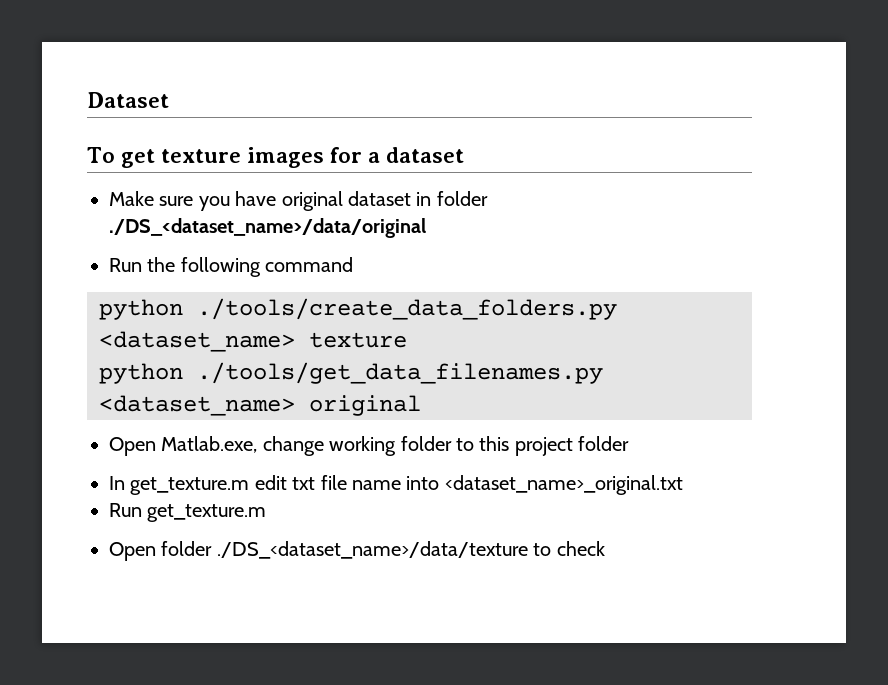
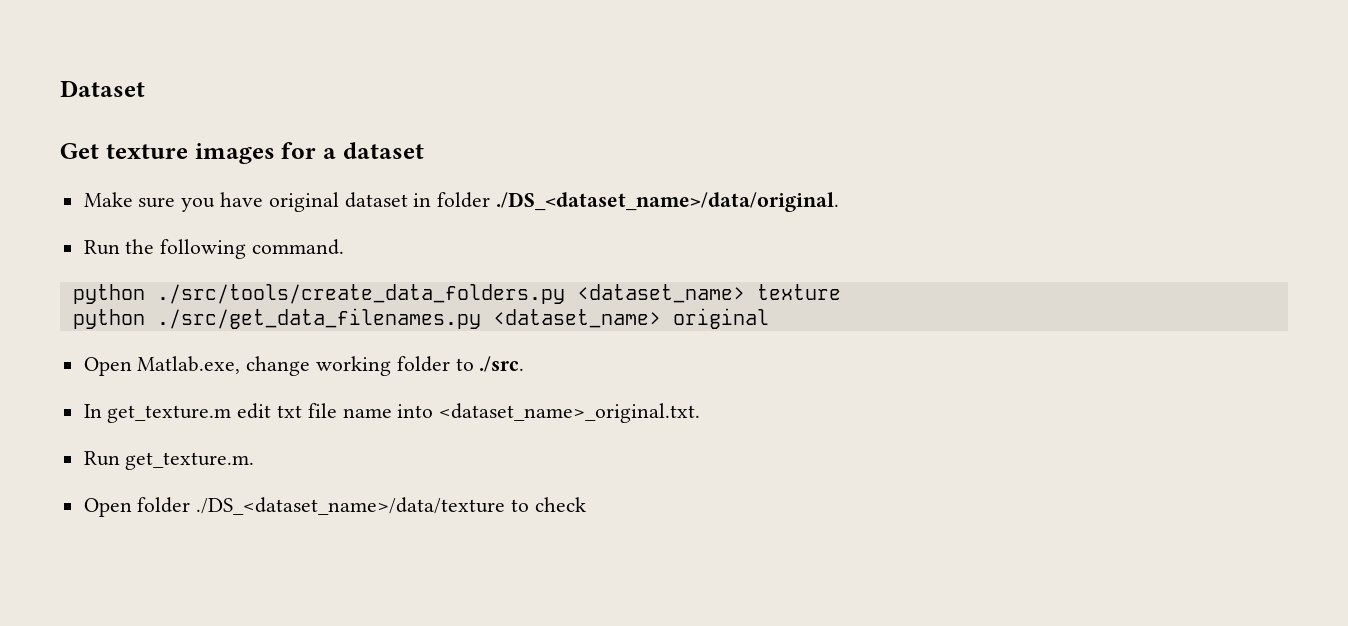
[87,147,156,168] To get -> [60,143,99,159] Get
[109,218,426,238] ./DS_<dataset_name>/data/original -> [496,192,840,212] ./DS_<dataset_name>/data/original.
[265,257,354,272] [99,298,617,320] command // python ./tools/create_data_folders.py -> [252,239,345,255] [72,284,565,304] command. // python ./src/tools/create_data_folders.py
[197,362,603,384] ./tools/get_data_filenames.py -> [156,308,481,329] ./src/get_data_filenames.py
[479,436,630,456] this project folder -> [479,356,525,372] ./src.
[444,475,683,495] [109,503,267,522] <dataset_name>_original.txt // Run get_texture.m -> [439,403,701,423] [83,451,255,470] <dataset_name>_original.txt. // Run get_texture.m.

